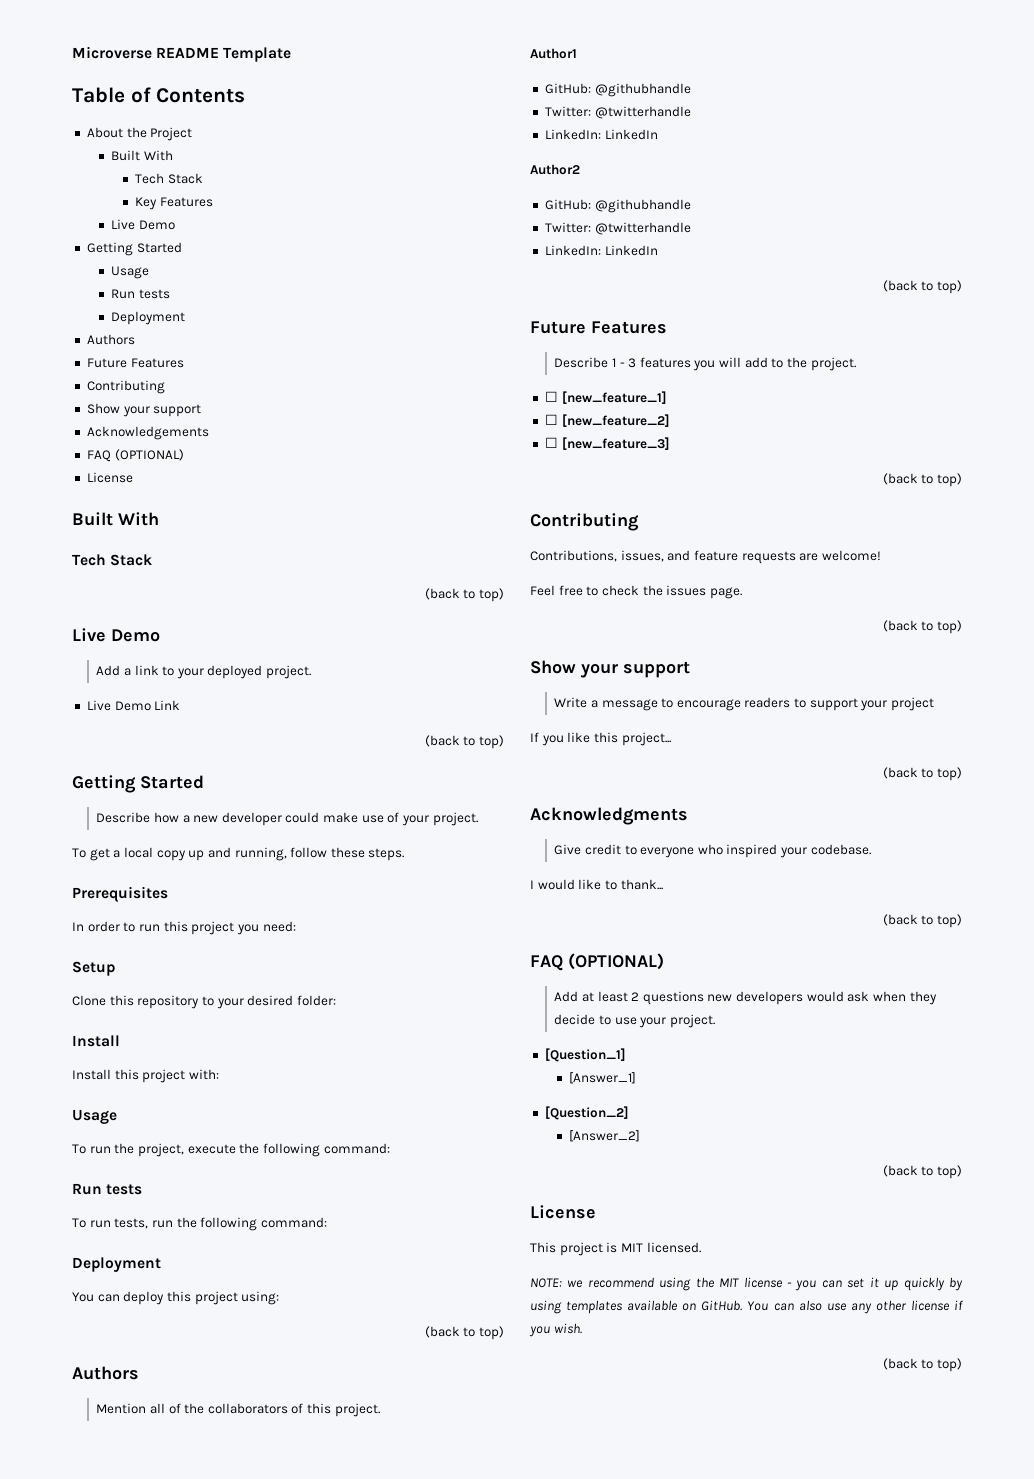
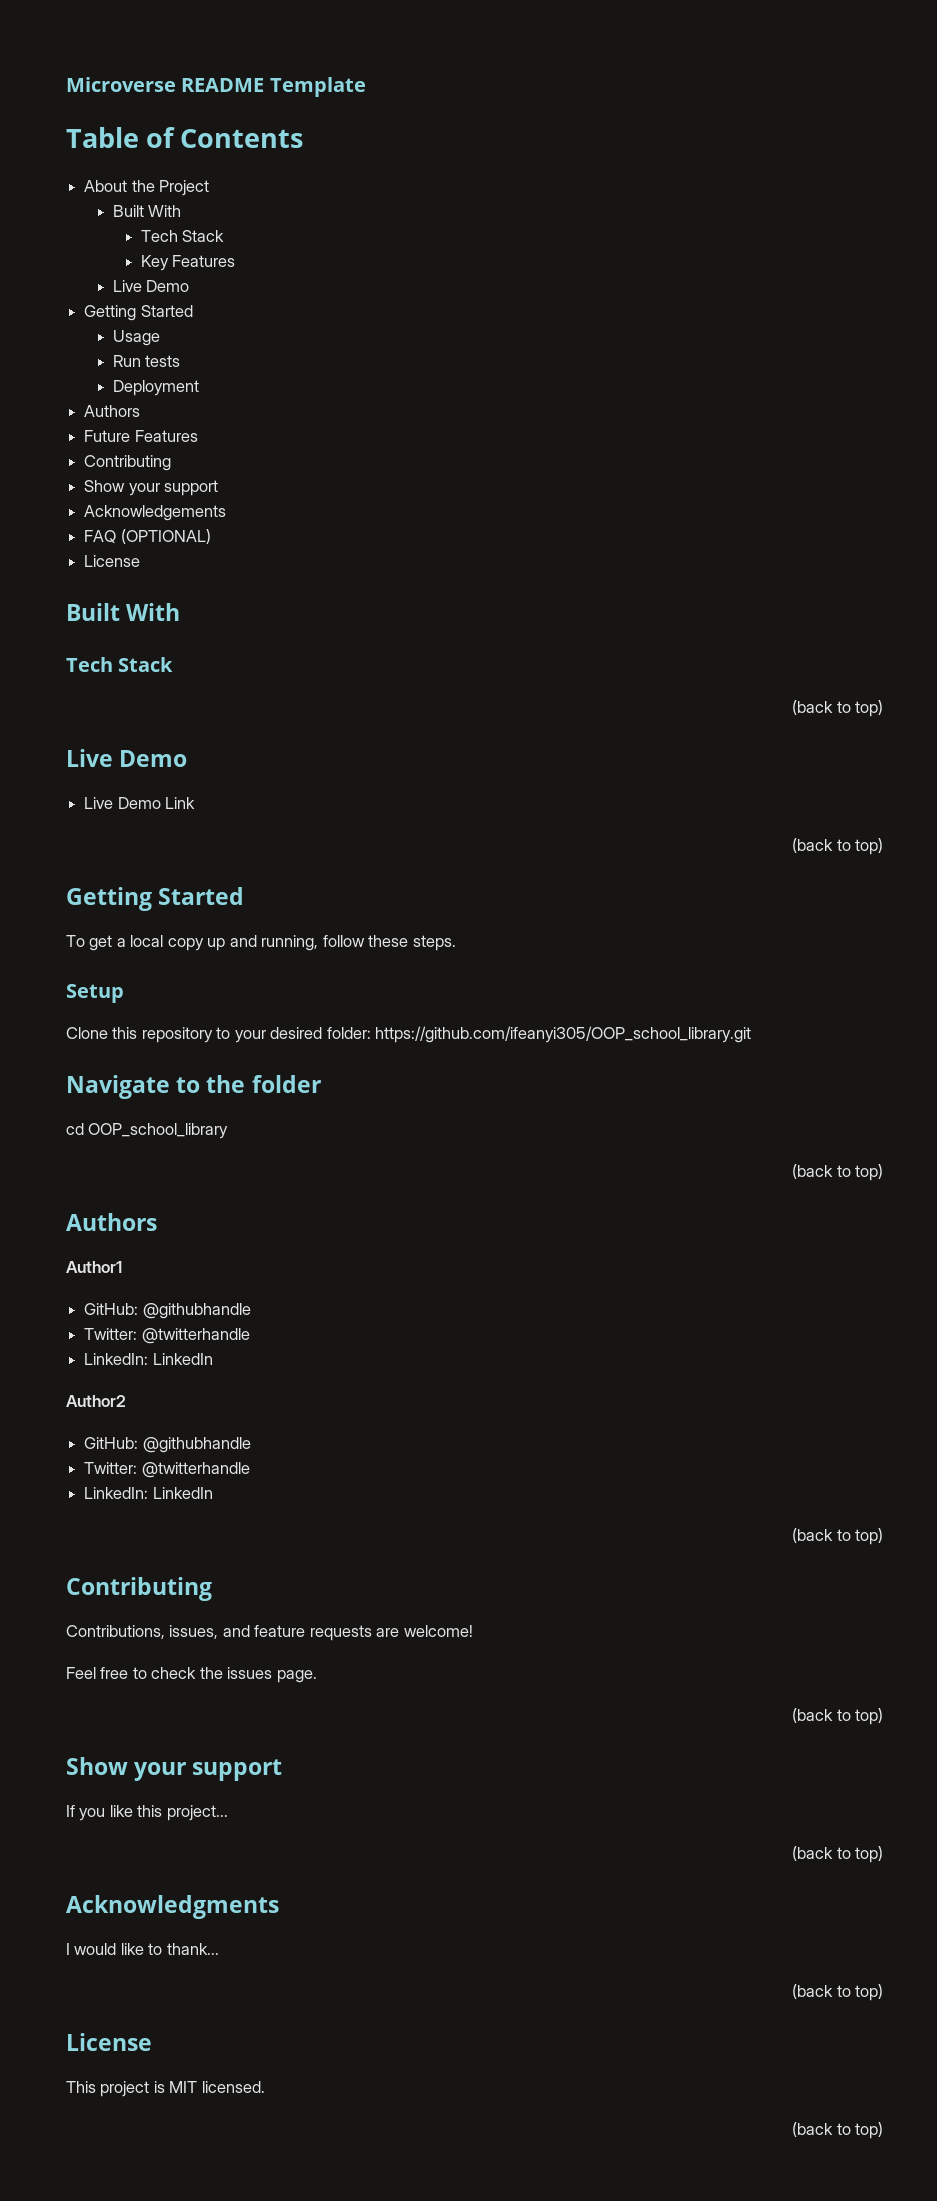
[96,665,312,679] // Add a link to your deployed project. -> (188, 758) none
[96,812,478,826] // Describe how a new developer could make use of your project. -> (245, 896) none
[72,886,168,902] [72,921,296,935] // Prerequisites // In order to run this project you need: -> (456, 943) none
[72,1035,120,1047] [72,1069,219,1083] [72,1109,117,1124] [72,1143,390,1157] [72,1183,143,1195] [72,1217,327,1231] [72,1257,161,1272] [72,1291,280,1305] [424,1326,504,1340] [72,1366,139,1380] [96,1403,380,1417] // Install // Install this project with: // Usage // To run the project, execute the following command: // Run tests // To run tests, run the following command: // Deployment // You can deploy this project using: // (back to top) // Authors // Mention all of the collaborators of this project. -> [375,1026,752,1043] [66,1075,321,1099] [66,1123,229,1139] [792,1164,884,1181] [66,1213,157,1231] https://github.com/ifeanyi305/OOP_school_library.git // Navigate to the folder // cd OOP_school_library // (back to top) // Authors
[530,321,667,334] [554,357,856,371] [544,391,667,404] [544,414,670,427] [544,437,670,450] [882,473,962,487] // Future Features // Describe 1 - 3 features you will add to the project. // ☐ [new_feature_1] // ☐ [new_feature_2] // ☐ [new_feature_3] // (back to top) -> (884, 1536) none
[554,697,935,711] // Write a message to encourage readers to support your project -> (283, 1770) none
[554,844,871,858] // Give credit to everyone who inspired your codebase. -> (279, 1907) none
[530,953,664,971] [554,991,937,1005] [554,1014,715,1028] [544,1048,626,1062] [569,1072,637,1084] [544,1106,629,1120] [569,1130,641,1142] [882,1165,962,1179] // FAQ (OPTIONAL) // Add at least 2 questions new developers would ask when they decide to use your project. // [Question_1] // [Answer_1] // [Question_2] // [Answer_2] // (back to top) -> (884, 1992) none
[530,1277,963,1291] [530,1300,964,1314] [529,1323,582,1337] // NOTE: we recommend using the MIT license - you can set it up quickly by using templates available on GitHub. You can also use any other license if you wish. -> (265, 2087) none

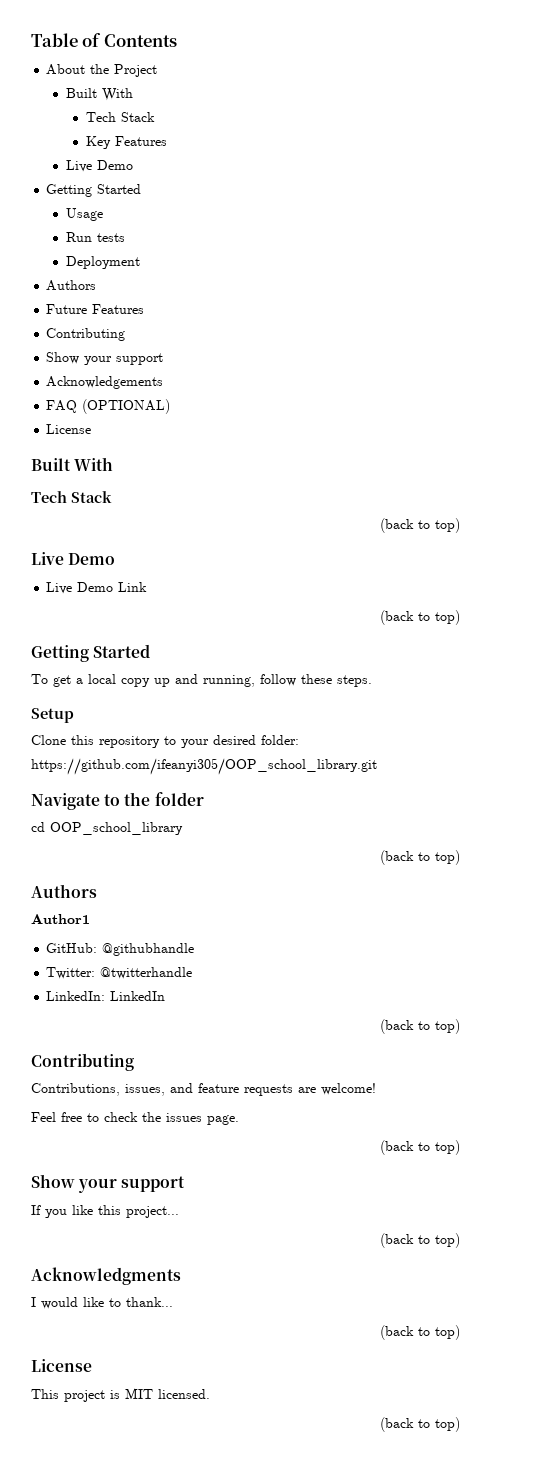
[66,77,366,97] Microverse README Template // -> (31, 40) none
[66,1395,126,1407] [84,1437,251,1453] [84,1462,250,1478] [84,1487,213,1499] // Author2 // GitHub: @githubhandle // Twitter: @twitterhandle // LinkedIn: LinkedIn -> (166, 996) none

